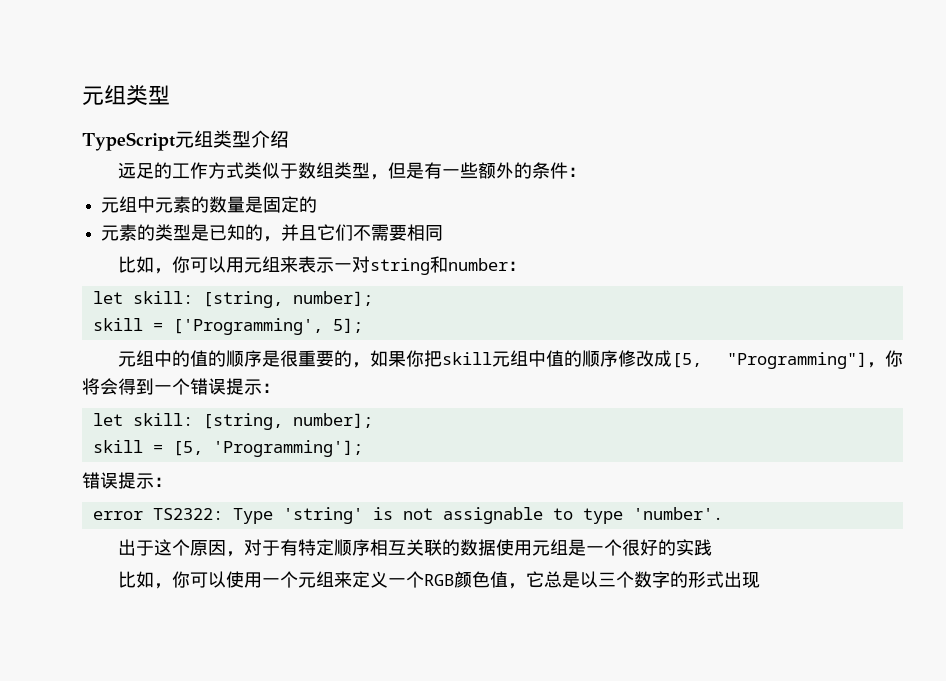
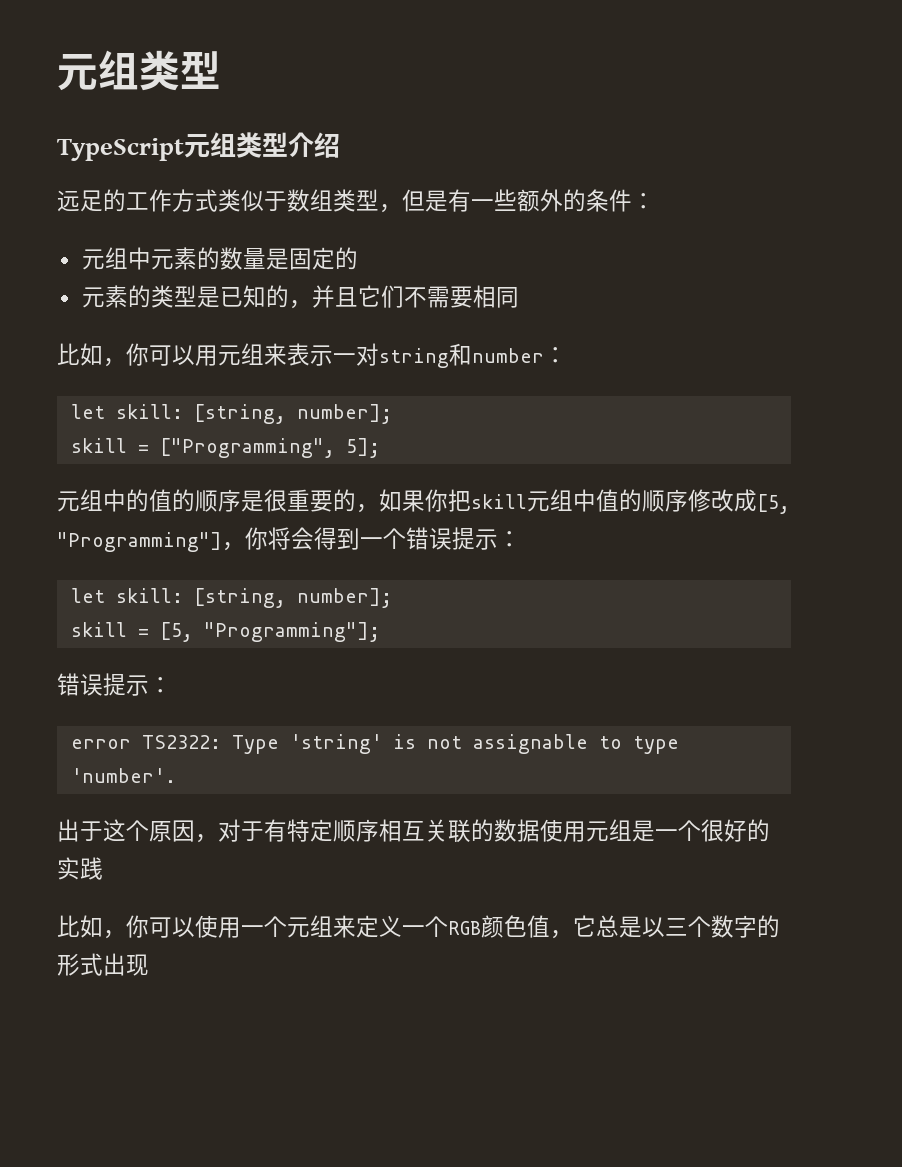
[172,318,323,335] ['Programming', -> [159,438,335,458] ["Programming",
[212,440,363,457] 'Programming']; -> [203,622,380,642] "Programming"];

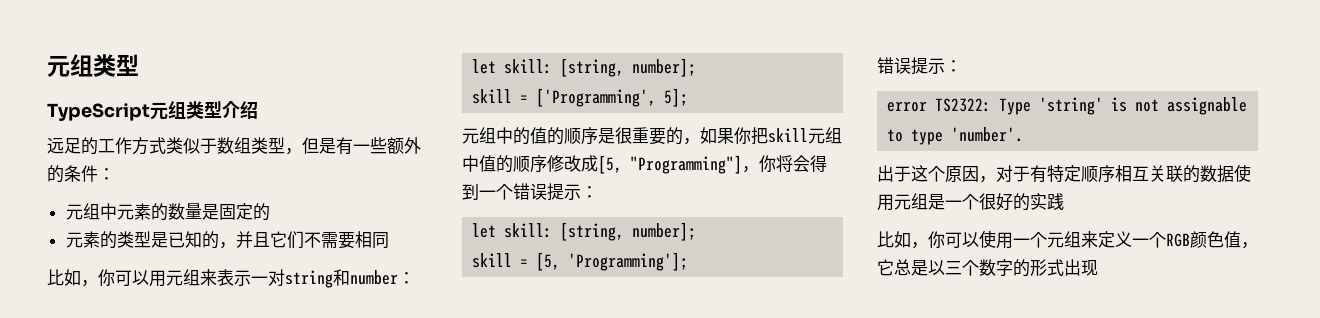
[159,438,335,458] ["Programming", -> [536,88,657,107] ['Programming',
[203,622,380,642] "Programming"]; -> [568,252,689,271] 'Programming'];

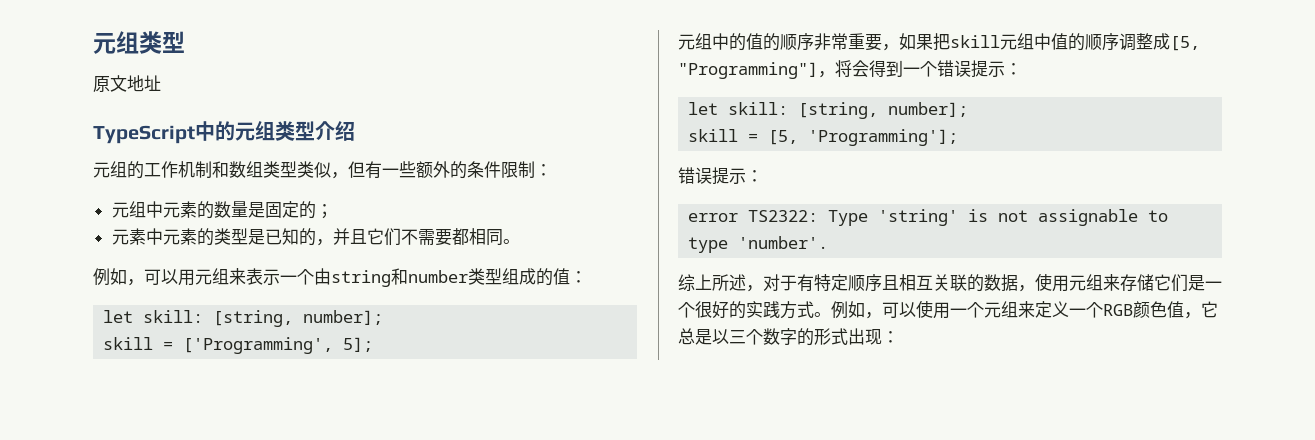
[47,54,139,77] 元组类型 -> [93,31,185,54] [93,75,161,92] 元组类型 // 原文地址
(150, 112) none -> [195,121,235,141] 中的
[47,137,336,155] 远足的工作方式类似于数组类型，但是 -> [93,161,365,179] 元组的工作机制和数组类型类似，但
(98, 173) none -> [501,161,535,178] 限制
[65,231,100,248] // 元素 -> [315,204,333,219] [111,228,197,245] ； // 元素中元素
(355, 240) none -> [451,228,469,245] 都
[47,269,115,287] // 比如，你 -> [502,239,520,244] [93,268,144,286] 。 // 例如，
[268,269,285,286] 对 -> [297,268,331,285] 个由
(398, 277) none -> [468,268,570,286] 类型组成的值
[598,127,751,145] 是很重要的，如果你 -> [814,33,933,51] 非常重要，如果
[547,155,581,172] 修改 -> [1119,33,1153,51] 调整
[759,155,776,172] 你 -> (835, 74) none
[877,165,979,182] 出于这个原因 -> [678,274,746,292] 综上所述
(1115, 174) none -> [882,275,899,290] 且
(1234, 174) none -> [1018,285,1035,292] ，
(928, 201) none -> [1103,274,1188,292] 来存储它们
[877,231,945,249] // 比如，你 -> [780,301,882,319] 方式。例如，
(1098, 268) none -> [882,331,899,343] ：

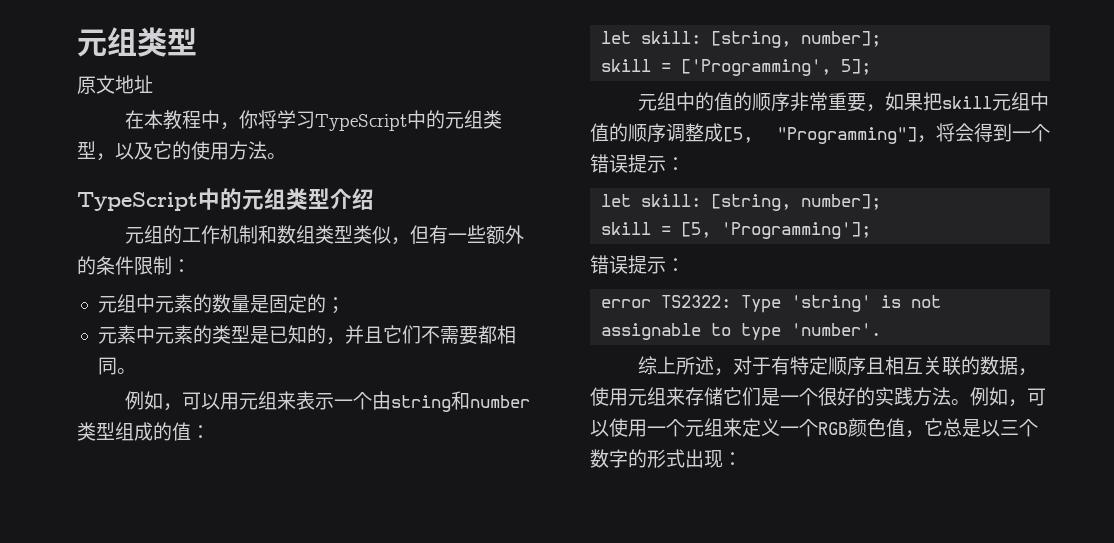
(161, 83) none -> [124,110,502,131] [77,141,286,161] // 在本教程中，你将学习TypeScript中的元组类型，以及它的使用方法。
[797,301,814,318] 式 -> [932,387,951,406] 法

